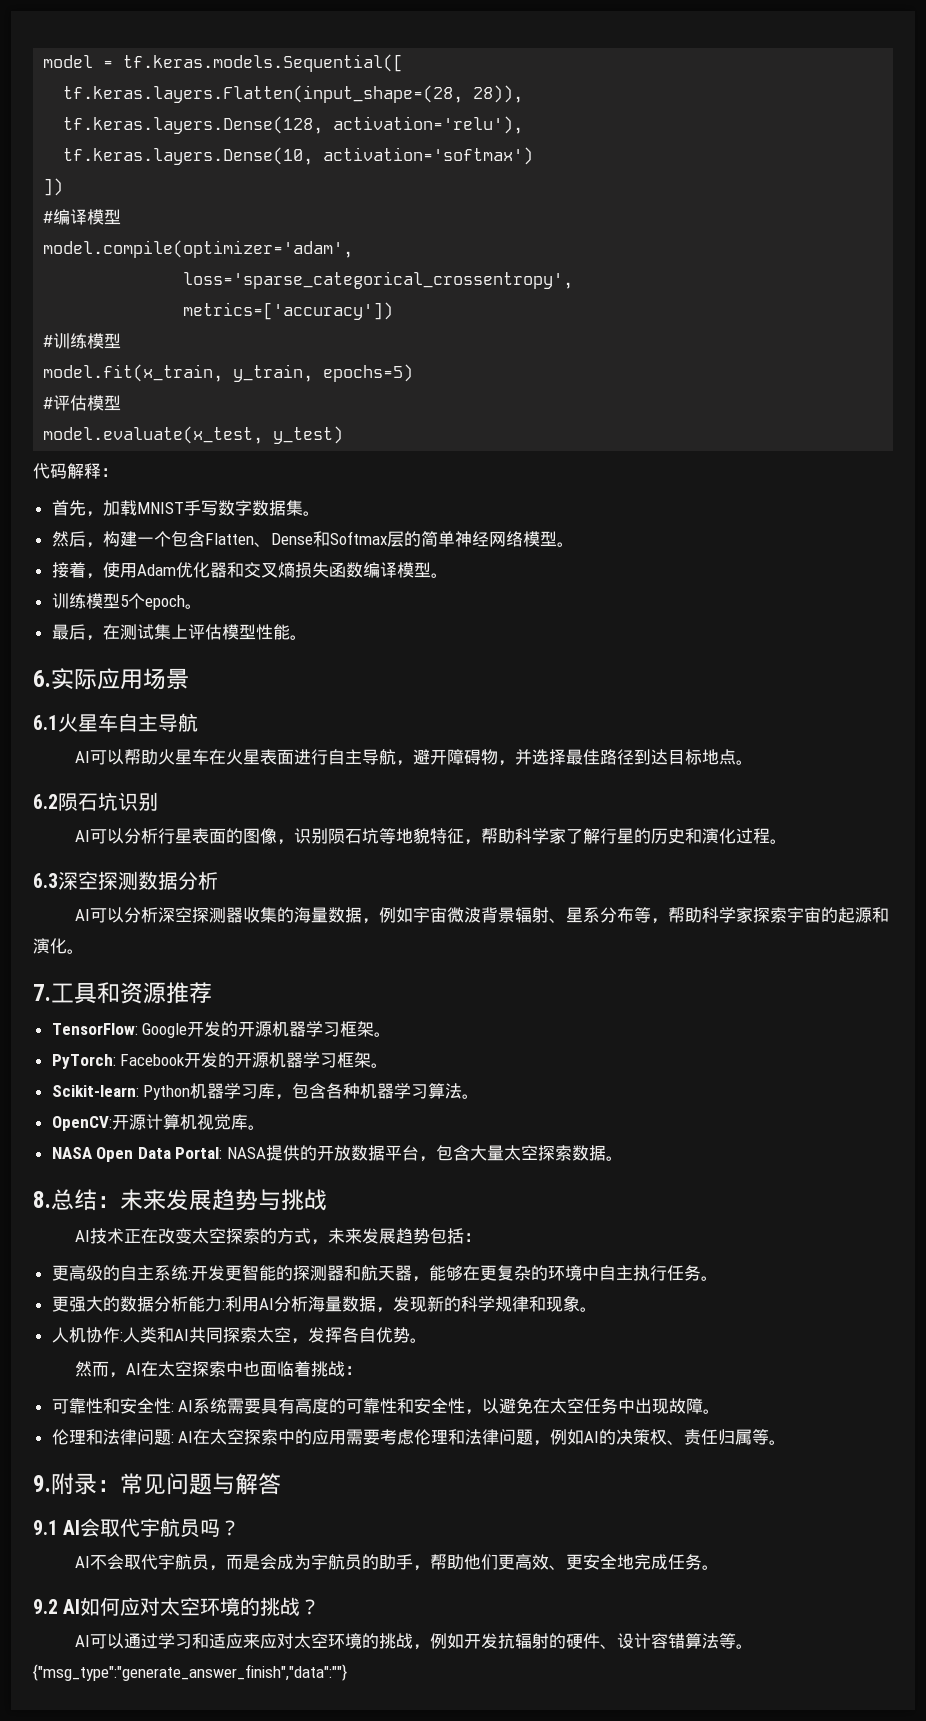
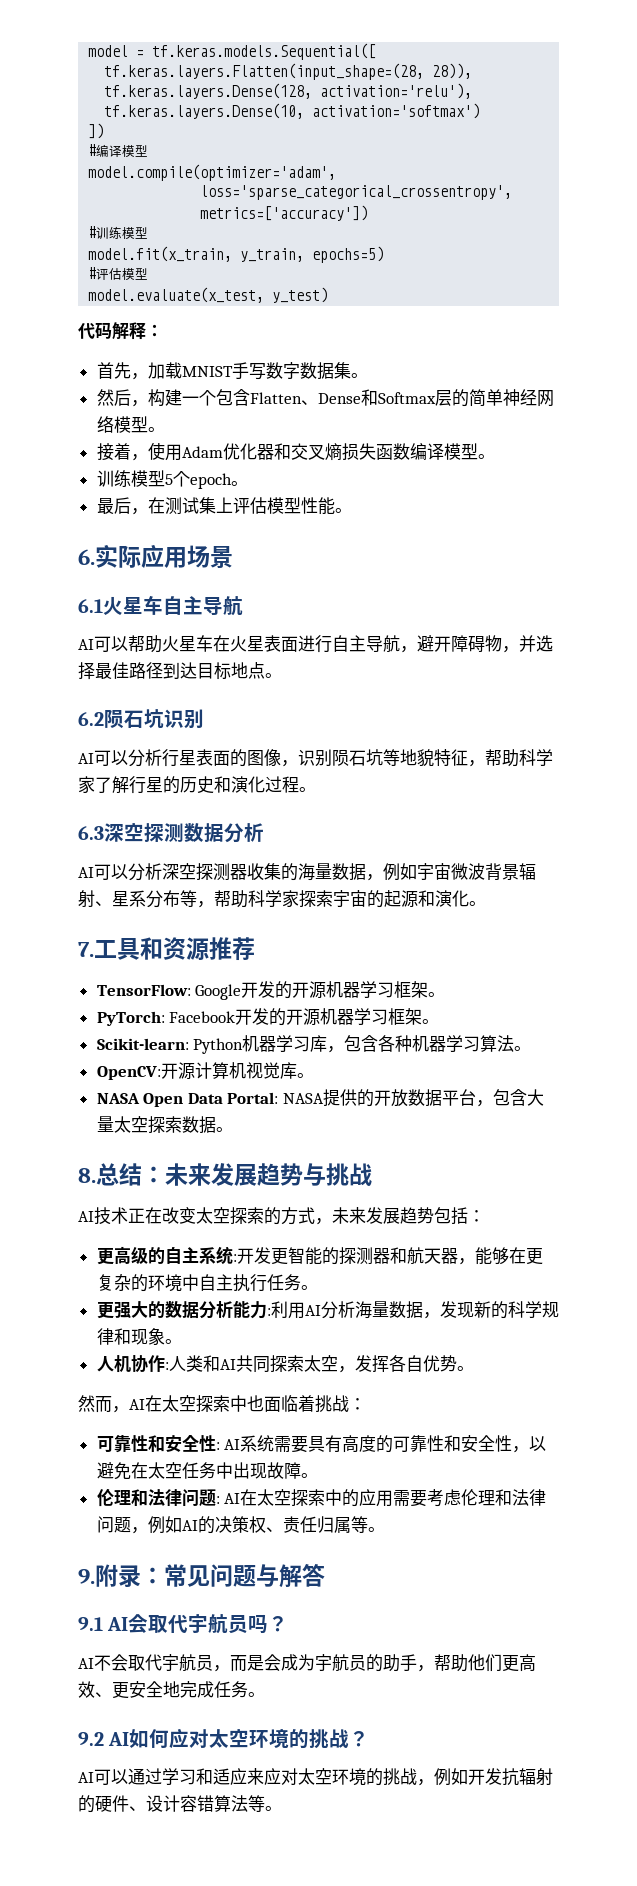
[33,1664,347,1681] {"msg_type":"generate_answer_finish","data":""} -> (282, 1808) none

